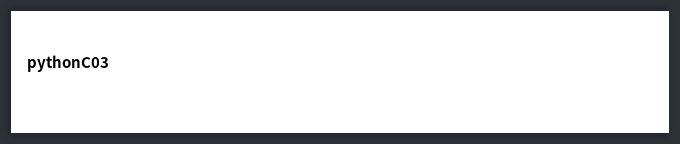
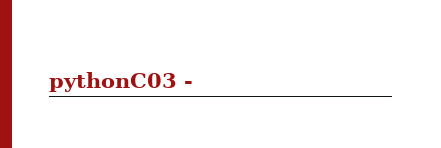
(109, 63) none -> [184,81,193,88] -

